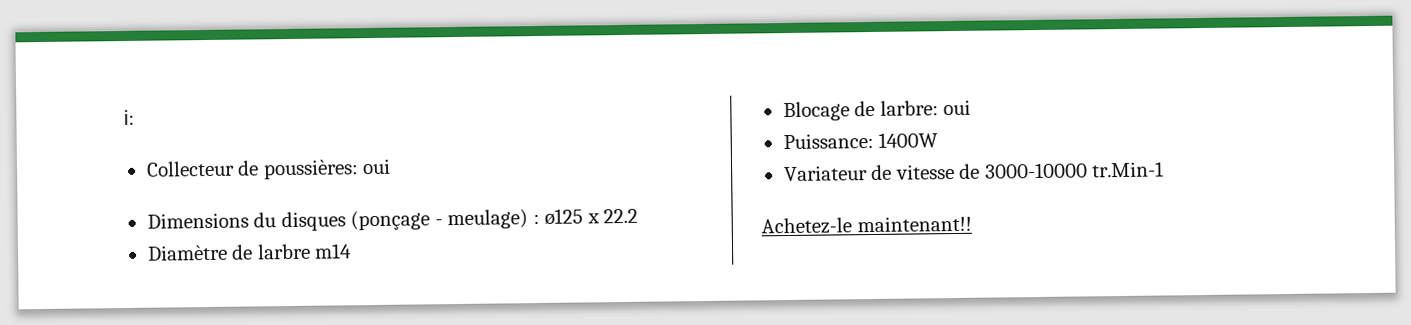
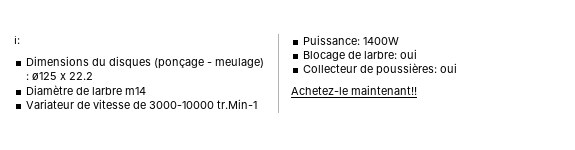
[145,158,392,180] // Collecteur de poussières: oui -> (20, 40) none
[782,99,972,122] [782,132,939,150] // Blocage de larbre: oui // Puissance: 1400W -> (147, 91) none
(1165, 169) none -> [303,35,400,45] [303,49,418,61] [303,63,458,76] // Puissance: 1400W // Blocage de larbre: oui // Collecteur de poussières: oui

